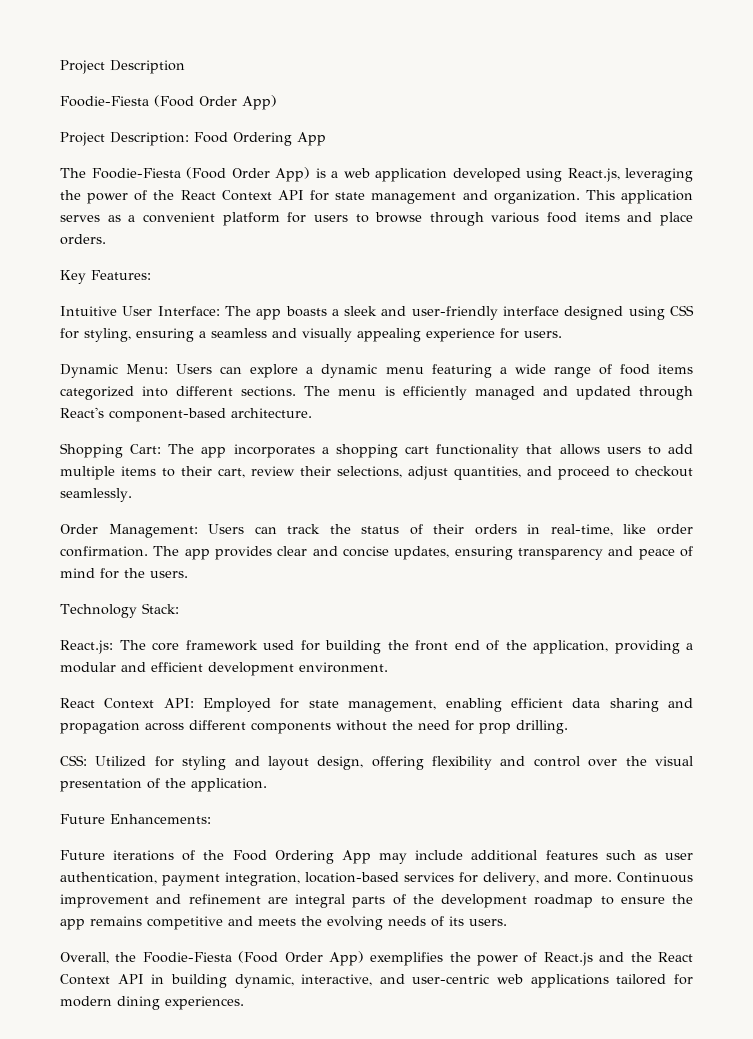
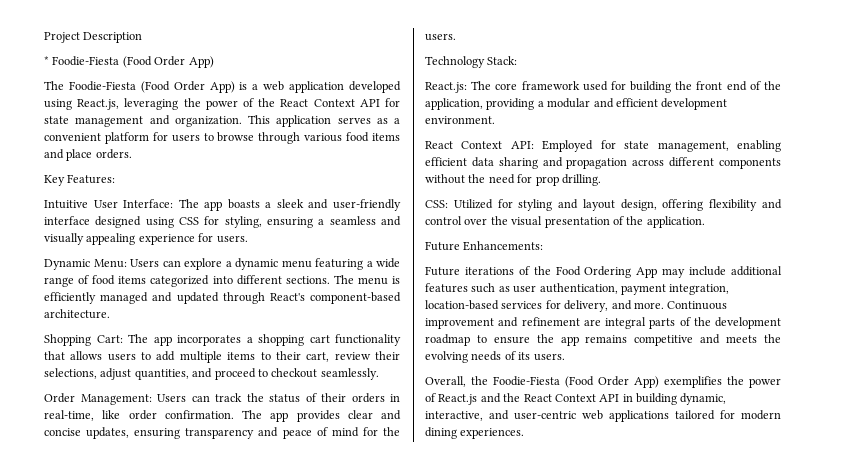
[60,95,277,110] [60,132,326,146] Foodie-Fiesta (Food Order App) // Project Description: Food Ordering App -> [44,56,214,68] * Foodie-Fiesta (Food Order App)

